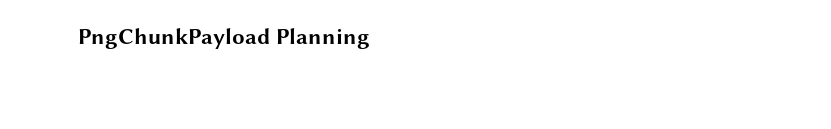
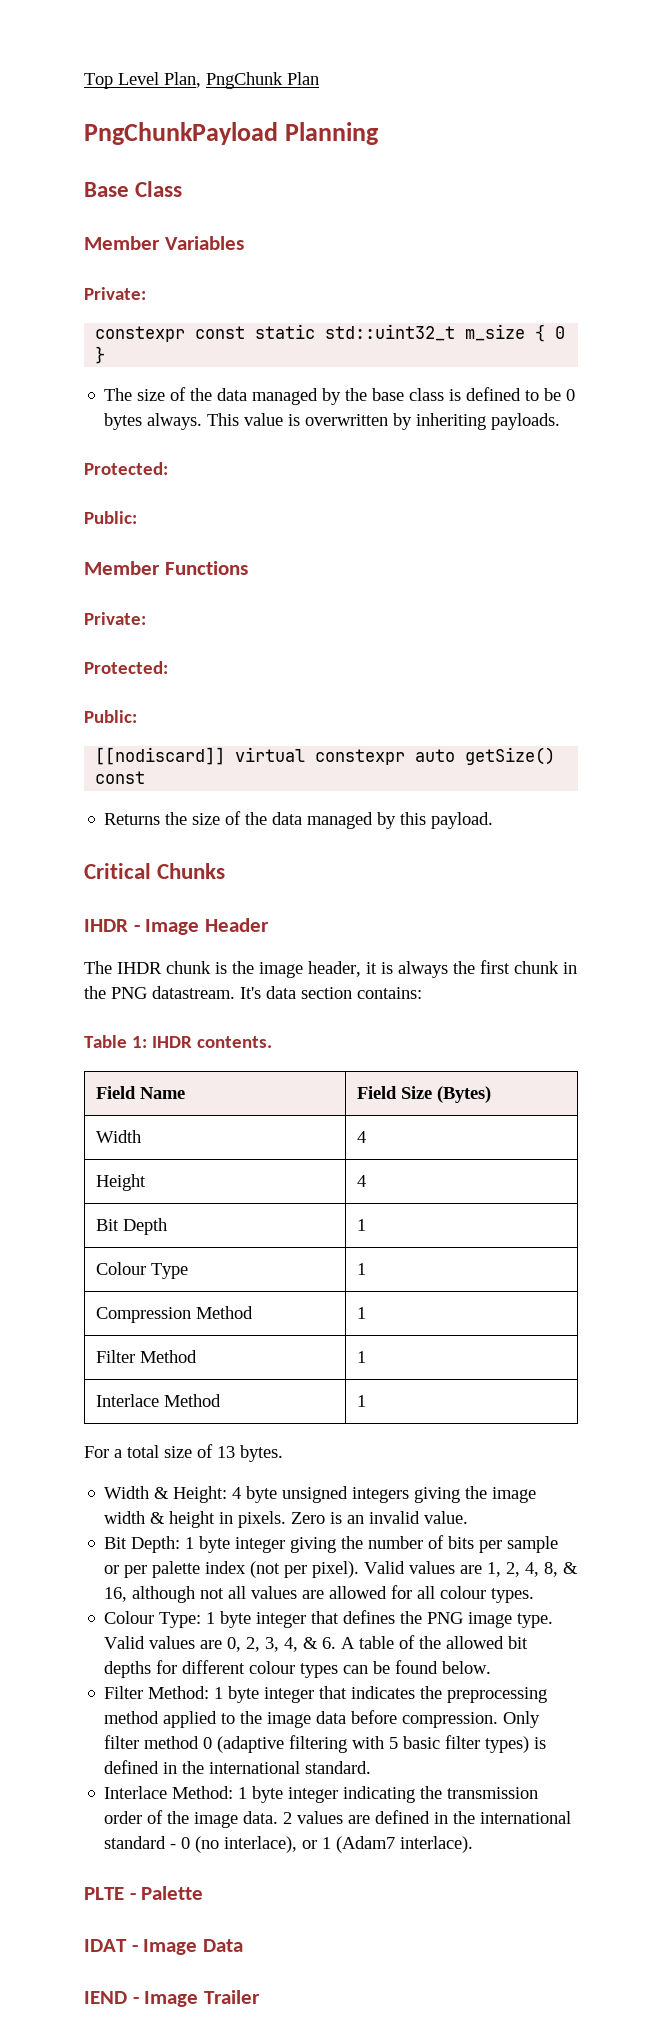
[78,28,371,49] PngChunkPayload Planning -> [84,72,319,89] [84,122,380,145] [84,181,183,197] [84,236,244,250] [84,287,146,300] [95,324,566,342] [95,346,106,364] [104,387,576,405] [104,413,561,430] [84,462,168,475] [84,511,137,524] [84,561,248,575] [84,612,146,625] [84,661,168,674] [84,710,137,723] [95,747,556,765] [95,771,146,784] [104,811,494,829] [84,863,226,879] [84,918,269,935] [84,960,577,978] [84,986,422,999] [84,1035,272,1048] [95,1086,185,1099] [356,1086,491,1103] [95,1130,141,1143] [356,1131,366,1143] [95,1174,146,1191] [356,1175,366,1187] [95,1218,167,1235] [356,1219,366,1231] [95,1262,188,1279] [356,1263,366,1275] [95,1306,253,1323] [356,1307,366,1319] [95,1350,197,1363] [356,1351,366,1363] [95,1394,221,1407] [356,1395,366,1407] [84,1444,283,1462] [104,1486,537,1503] [104,1511,469,1528] [104,1535,559,1553] [104,1561,579,1578] [104,1585,535,1603] [104,1610,554,1628] [104,1635,529,1652] [104,1660,492,1678] [104,1686,548,1703] [104,1710,541,1728] [104,1735,547,1753] [104,1760,372,1774] [104,1786,539,1803] [104,1810,572,1828] [104,1836,474,1853] [84,1886,204,1900] [84,1939,243,1955] [84,1990,260,2007] Top Level Plan, PngChunk Plan // PngChunkPayload Planning // Base Class // Member Variables // Private: // constexpr const static std::uint32_t m_size { 0 } // The size of the data managed by the base class is defined to be 0 bytes always. This value is overwritten by inheriting payloads. // Protected: // Public: // Member Functions // Private: // Protected: // Public: // [[nodiscard]] virtual constexpr auto getSize() const // Returns the size of the data managed by this payload. // Critical Chunks // IHDR - Image Header // The IHDR chunk is the image header, it is always the first chunk in the PNG datastream. It's data section contains: // Table 1: IHDR contents. // Field Name | Field Size (Bytes) // Width | 4 // Height | 4 // Bit Depth | 1 // Colour Type | 1 // Compression Method | 1 // Filter Method | 1 // Interlace Method | 1 // For a total size of 13 bytes. // Width & Height: 4 byte unsigned integers giving the image width & height in pixels. Zero is an invalid value. // Bit Depth: 1 byte integer giving the number of bits per sample or per palette index (not per pixel). Valid values are 1, 2, 4, 8, & 16, although not all values are allowed for all colour types. // Colour Type: 1 byte integer that defines the PNG image type. Valid values are 0, 2, 3, 4, & 6. A table of the allowed bit depths for different colour types can be found below. // Filter Method: 1 byte integer that indicates the preprocessing method applied to the image data before compression. Only filter method 0 (adaptive filtering with 5 basic filter types) is defined in the international standard. // Interlace Method: 1 byte integer indicating the transmission order of the image data. 2 values are defined in the international standard - 0 (no interlace), or 1 (Adam7 interlace). // PLTE - Palette // IDAT - Image Data // IEND - Image Trailer

